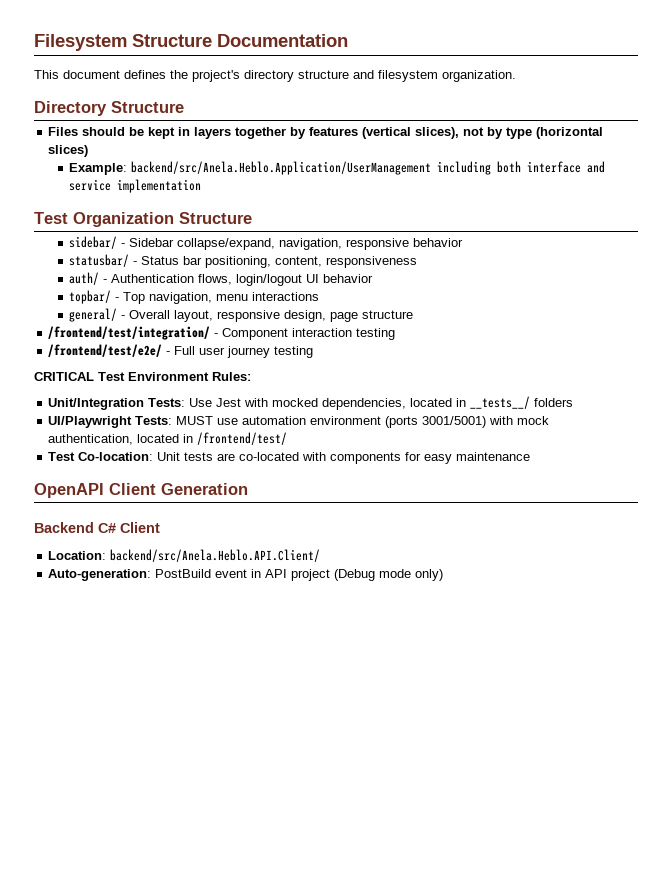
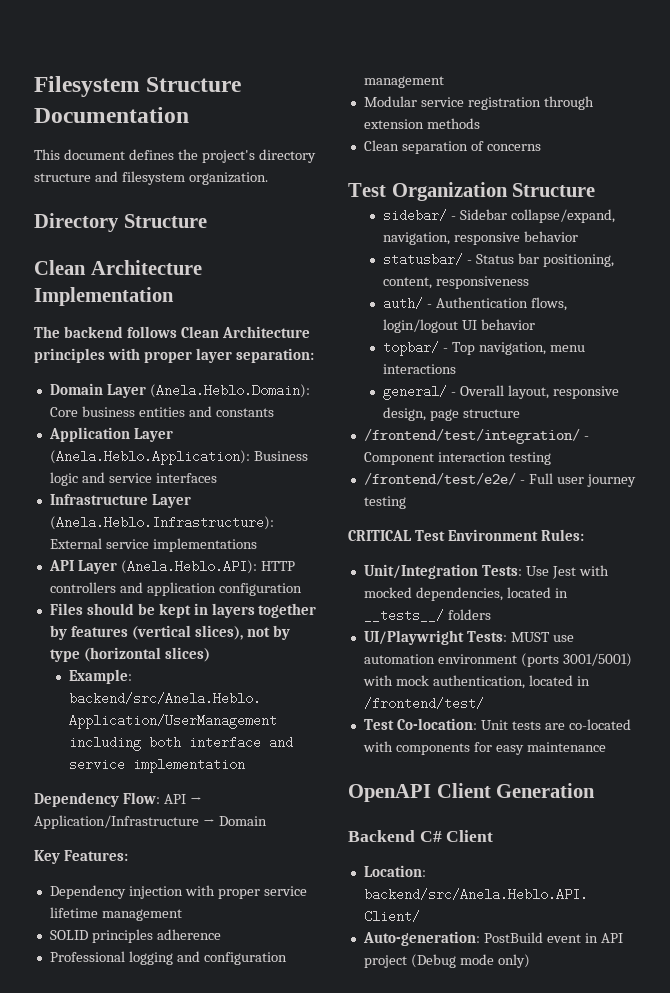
(184, 107) none -> [34,260,202,275] [34,287,174,306] [34,326,310,338] [34,348,314,363] [49,383,310,398] [49,406,274,417] [48,427,173,442] [49,450,308,465] [49,472,217,486] [49,494,191,508] [49,516,274,530] [49,538,257,552] [48,560,295,574] [49,582,302,596] // Clean Architecture Implementation // The backend follows Clean Architecture principles with proper layer separation: // Domain Layer (Anela.Heblo.Domain): Core business entities and constants // Application Layer (Anela.Heblo.Application): Business logic and service interfaces // Infrastructure Layer (Anela.Heblo.Infrastructure): External service implementations // API Layer (Anela.Heblo.API): HTTP controllers and application configuration
(202, 186) none -> [34,792,202,807] [34,815,267,829] [34,850,128,864] [49,885,307,899] [49,907,182,921] [49,929,221,943] [49,951,287,965] [363,76,444,88] [363,96,594,110] [363,118,480,129] [363,140,541,154] // Dependency Flow: API → Application/Infrastructure → Domain // Key Features: // Dependency injection with proper service lifetime management // SOLID principles adherence // Professional logging and configuration management // Modular service registration through extension methods // Clean separation of concerns

